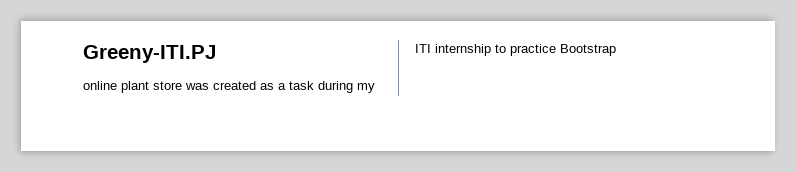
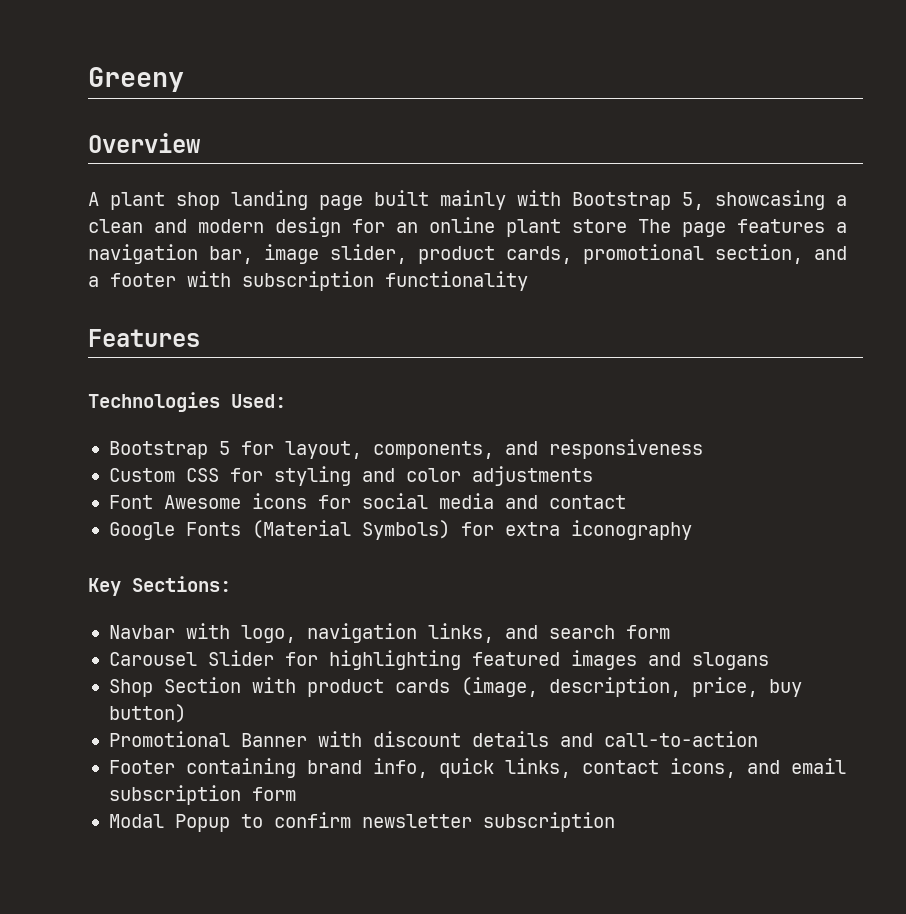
[83,45,216,63] [83,81,375,93] [415,44,616,56] Greeny-ITI.PJ // online plant store was created as a task during my ITI internship to practice Bootstrap -> [88,67,184,92] [88,133,201,153] [88,190,847,210] [88,217,847,237] [88,244,847,264] [88,271,528,291] [88,329,200,347] [88,392,286,412] [108,439,703,459] [108,466,593,486] [108,493,626,509] [108,520,692,540] [88,576,231,596] [108,623,670,643] [108,650,769,670] [108,677,802,697] [108,704,186,723] [108,731,758,747] [108,758,846,778] [108,785,296,805] [108,812,615,832] Greeny // Overview // A plant shop landing page built mainly with Bootstrap 5, showcasing a clean and modern design for an online plant store The page features a navigation bar, image slider, product cards, promotional section, and a footer with subscription functionality // Features // Technologies Used: // Bootstrap 5 for layout, components, and responsiveness // Custom CSS for styling and color adjustments // Font Awesome icons for social media and contact // Google Fonts (Material Symbols) for extra iconography // Key Sections: // Navbar with logo, navigation links, and search form // Carousel Slider for highlighting featured images and slogans // Shop Section with product cards (image, description, price, buy button) // Promotional Banner with discount details and call-to-action // Footer containing brand info, quick links, contact icons, and email subscription form // Modal Popup to confirm newsletter subscription

